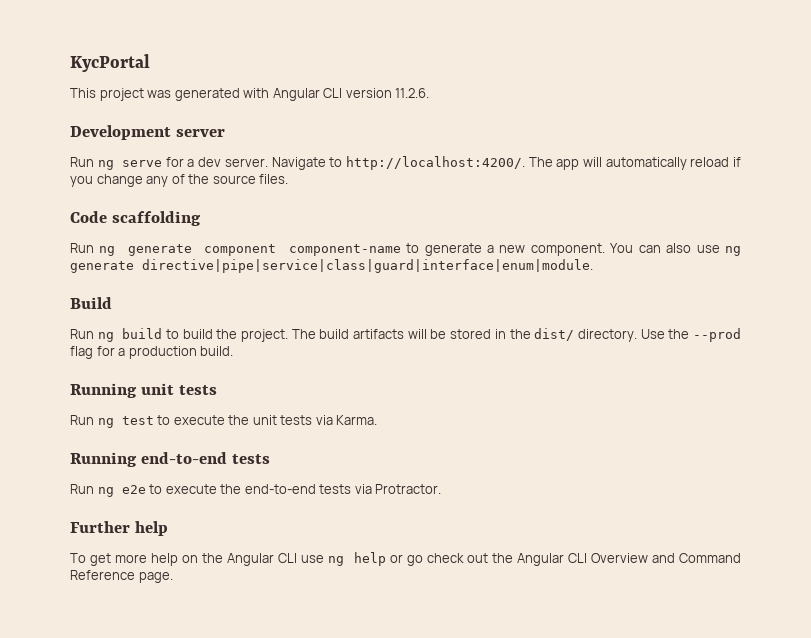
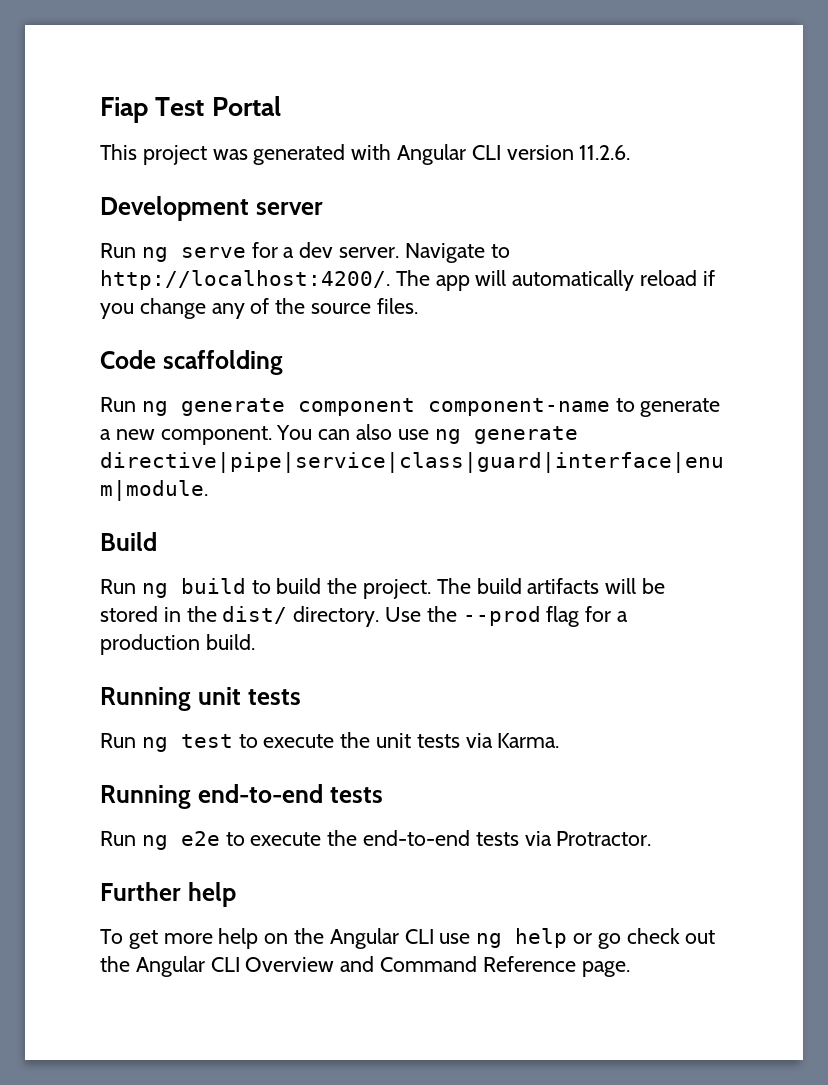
[70,54,150,72] KycPortal -> [100,96,281,123] Fiap Test Portal

